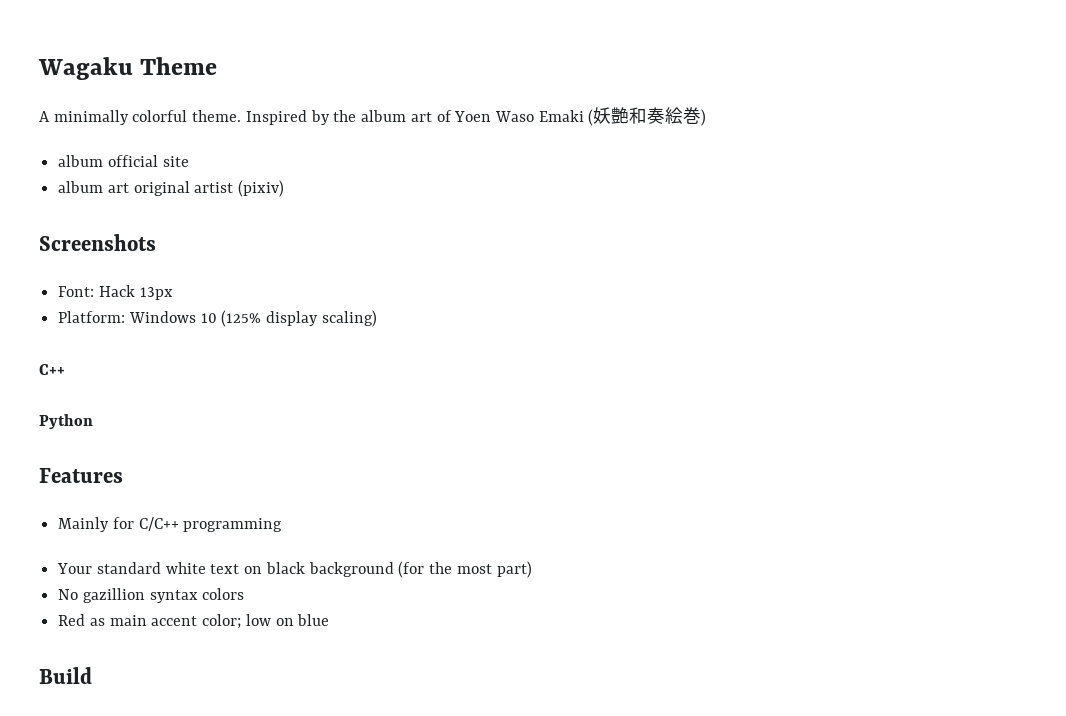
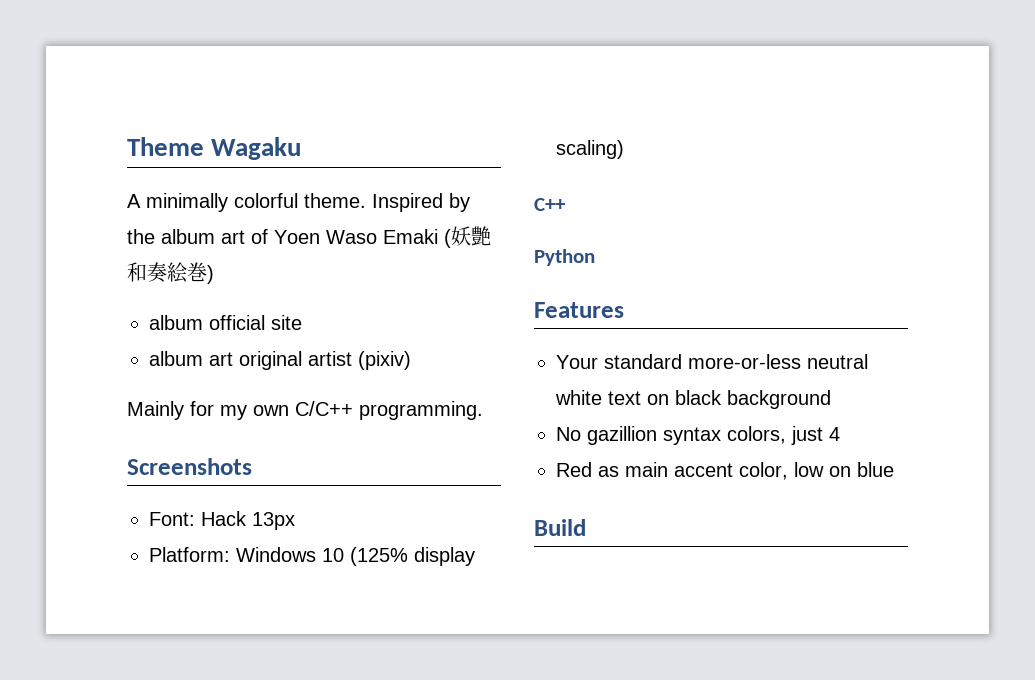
(38, 68) none -> [127,137,204,156] Theme
[140,57,218,75] Theme -> (302, 148) none
(285, 188) none -> [127,401,483,420] // Mainly for my own C/C++ programming.
[58,517,283,532] // Mainly for C/C++ programming -> (624, 310) none
(161, 568) none -> [688,354,868,369] more-or-less neutral
[398,561,532,578] (for the most part) -> (831, 399) none
[202,588,245,600] colors -> [727,426,840,445] colors, just 4
[202,614,242,629] color; -> [739,462,788,480] color,

